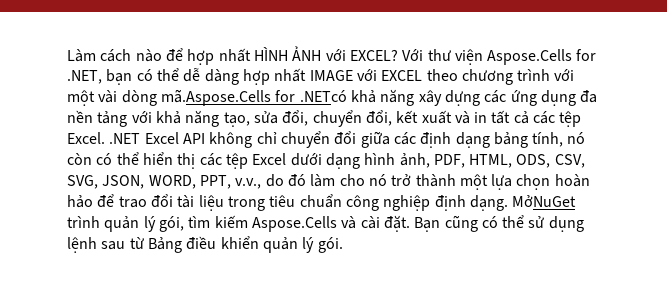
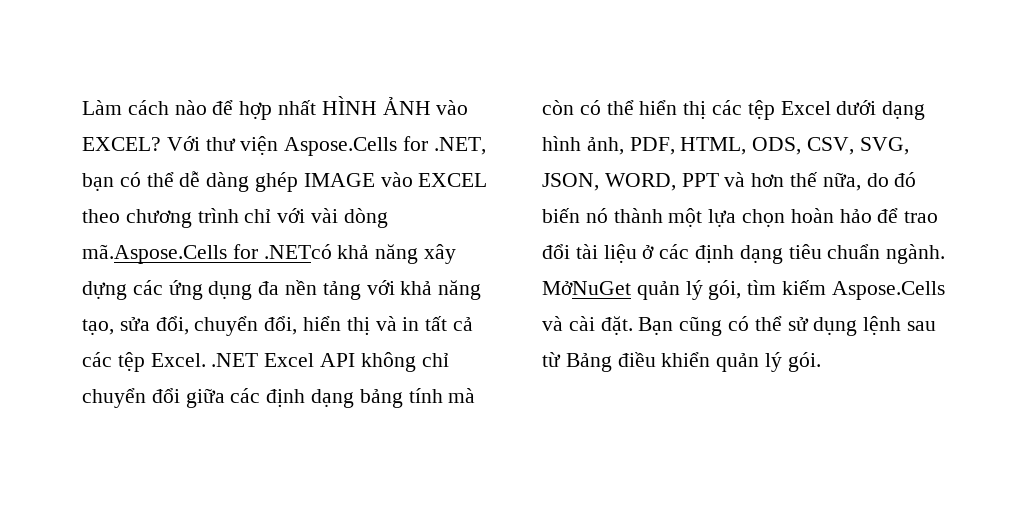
[325,49,346,61] với -> [436,100,469,115] vào
[242,68,377,85] hợp nhất IMAGE với -> [255,172,413,192] ghép IMAGE vào
[554,69,575,81] [67,90,95,106] với một -> [244,208,306,223] chỉ với
[396,110,452,124] kết xuất -> [303,316,370,335] hiển thị
[532,132,586,147] tính, nó -> [408,388,476,403] tính mà
[199,174,412,189] PPT, v.v., do đó làm cho nó trở -> [681,172,917,191] [542,208,608,223] PPT và hơn thế nữa, do đó biến nó
[227,194,577,211] [67,216,100,228] trong tiêu chuẩn công nghiệp định dạng. MởNuGet trình -> [642,244,946,264] [542,281,631,295] ở các định dạng tiêu chuẩn ngành. MởNuGet

